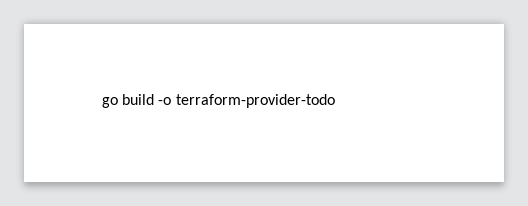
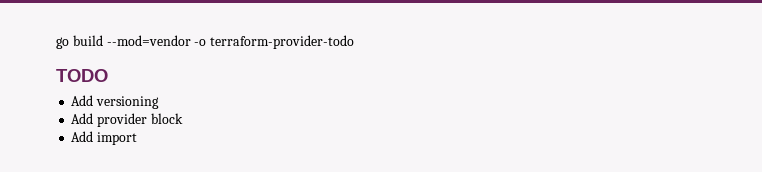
(155, 99) none -> [106,35,191,46] --mod=vendor
(335, 101) none -> [56,69,108,82] [71,95,160,109] [71,113,183,127] [71,131,138,145] // TODO // Add versioning // Add provider block // Add import

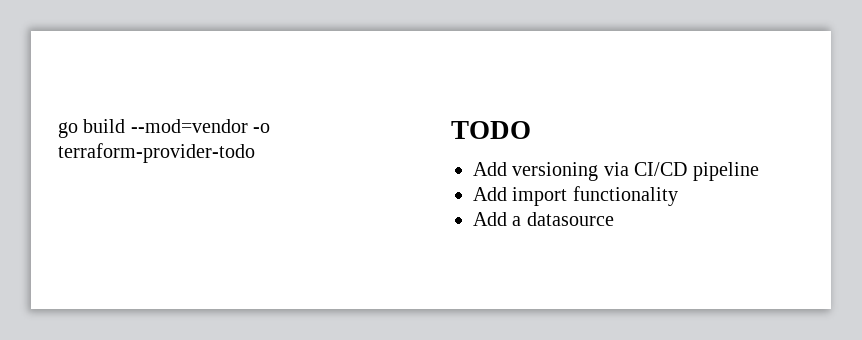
[71,113,183,127] // Add provider block -> [603,162,759,181] via CI/CD pipeline
(138, 138) none -> [572,186,678,206] [473,212,614,226] functionality // Add a datasource

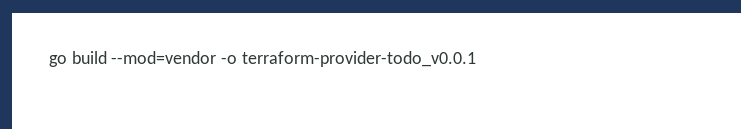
[58,143,255,163] [451,121,531,139] [473,162,759,181] [473,186,678,206] [473,212,614,226] terraform-provider-todo // TODO // Add versioning via CI/CD pipeline // Add import functionality // Add a datasource -> [241,51,476,67] terraform-provider-todo_v0.0.1

